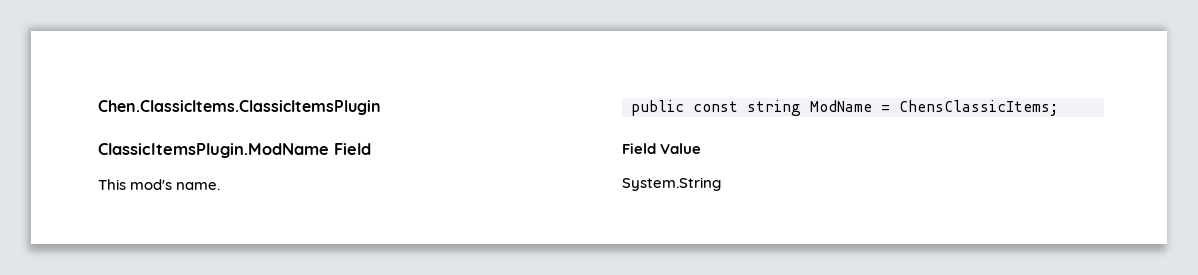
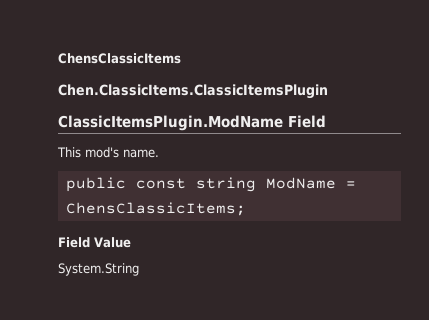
(98, 107) none -> [58,53,181,64] ChensClassicItems //

